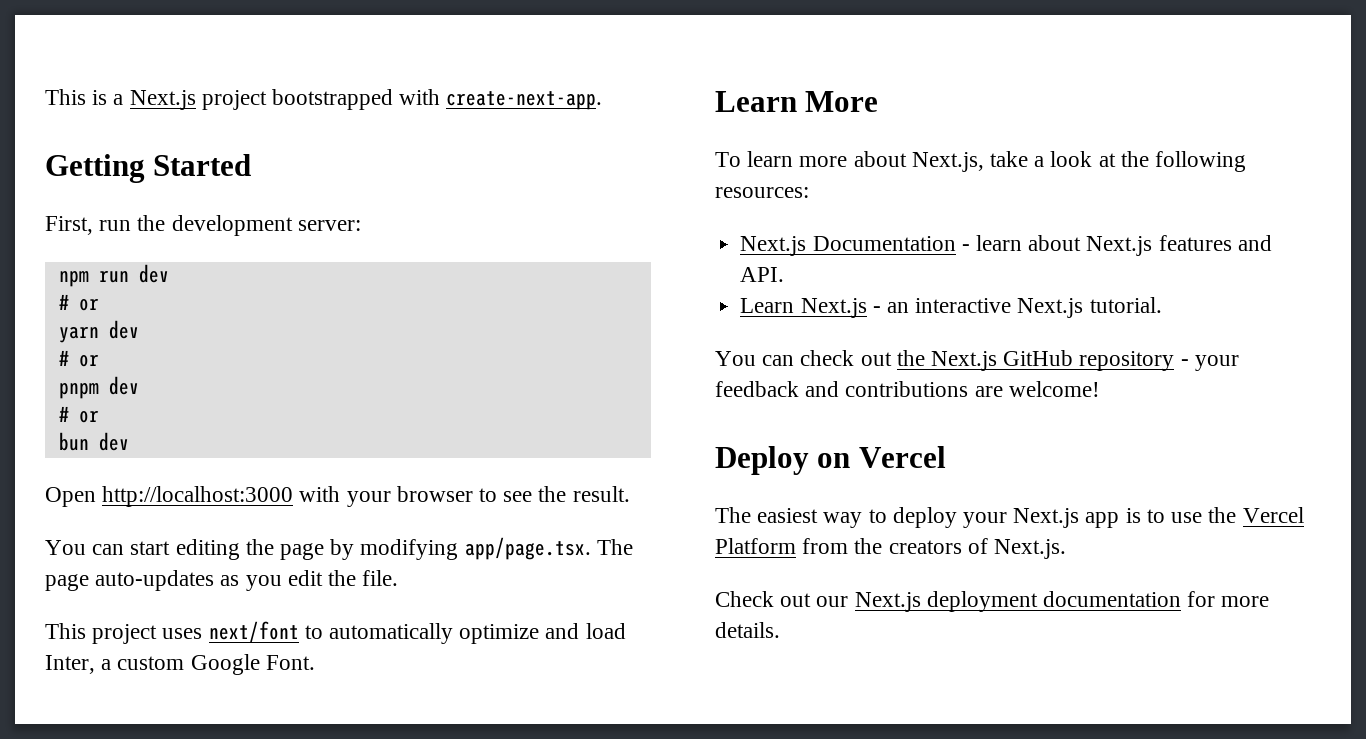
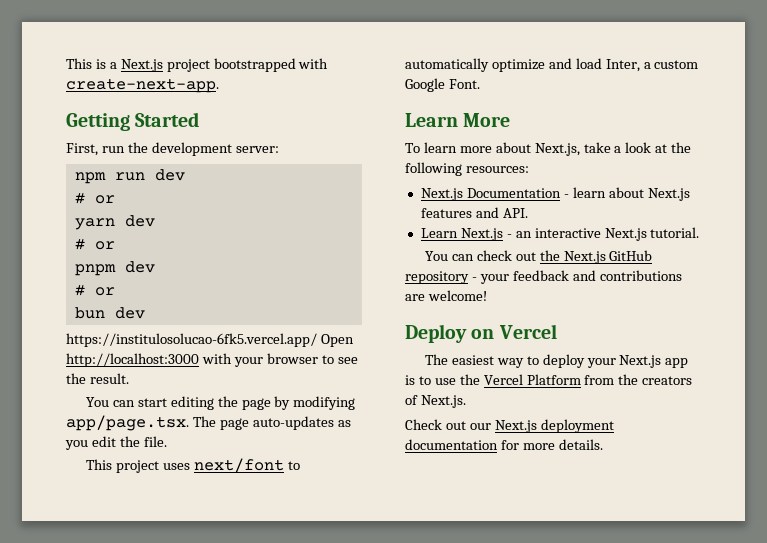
(129, 441) none -> [66,333,317,347] https://institulosolucao-6fk5.vercel.app/

